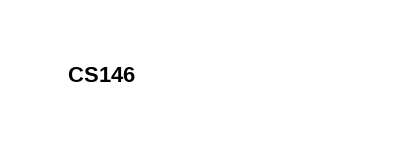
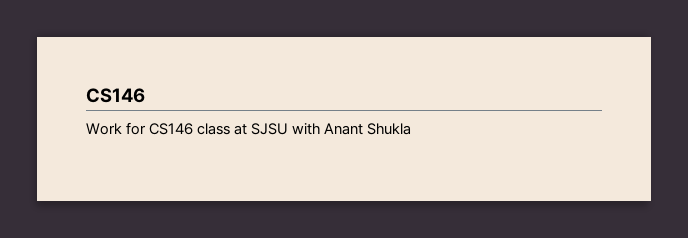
[68,67,135,82] CS146 -> [86,88,145,103] [86,122,412,135] CS146 // Work for CS146 class at SJSU with Anant Shukla

